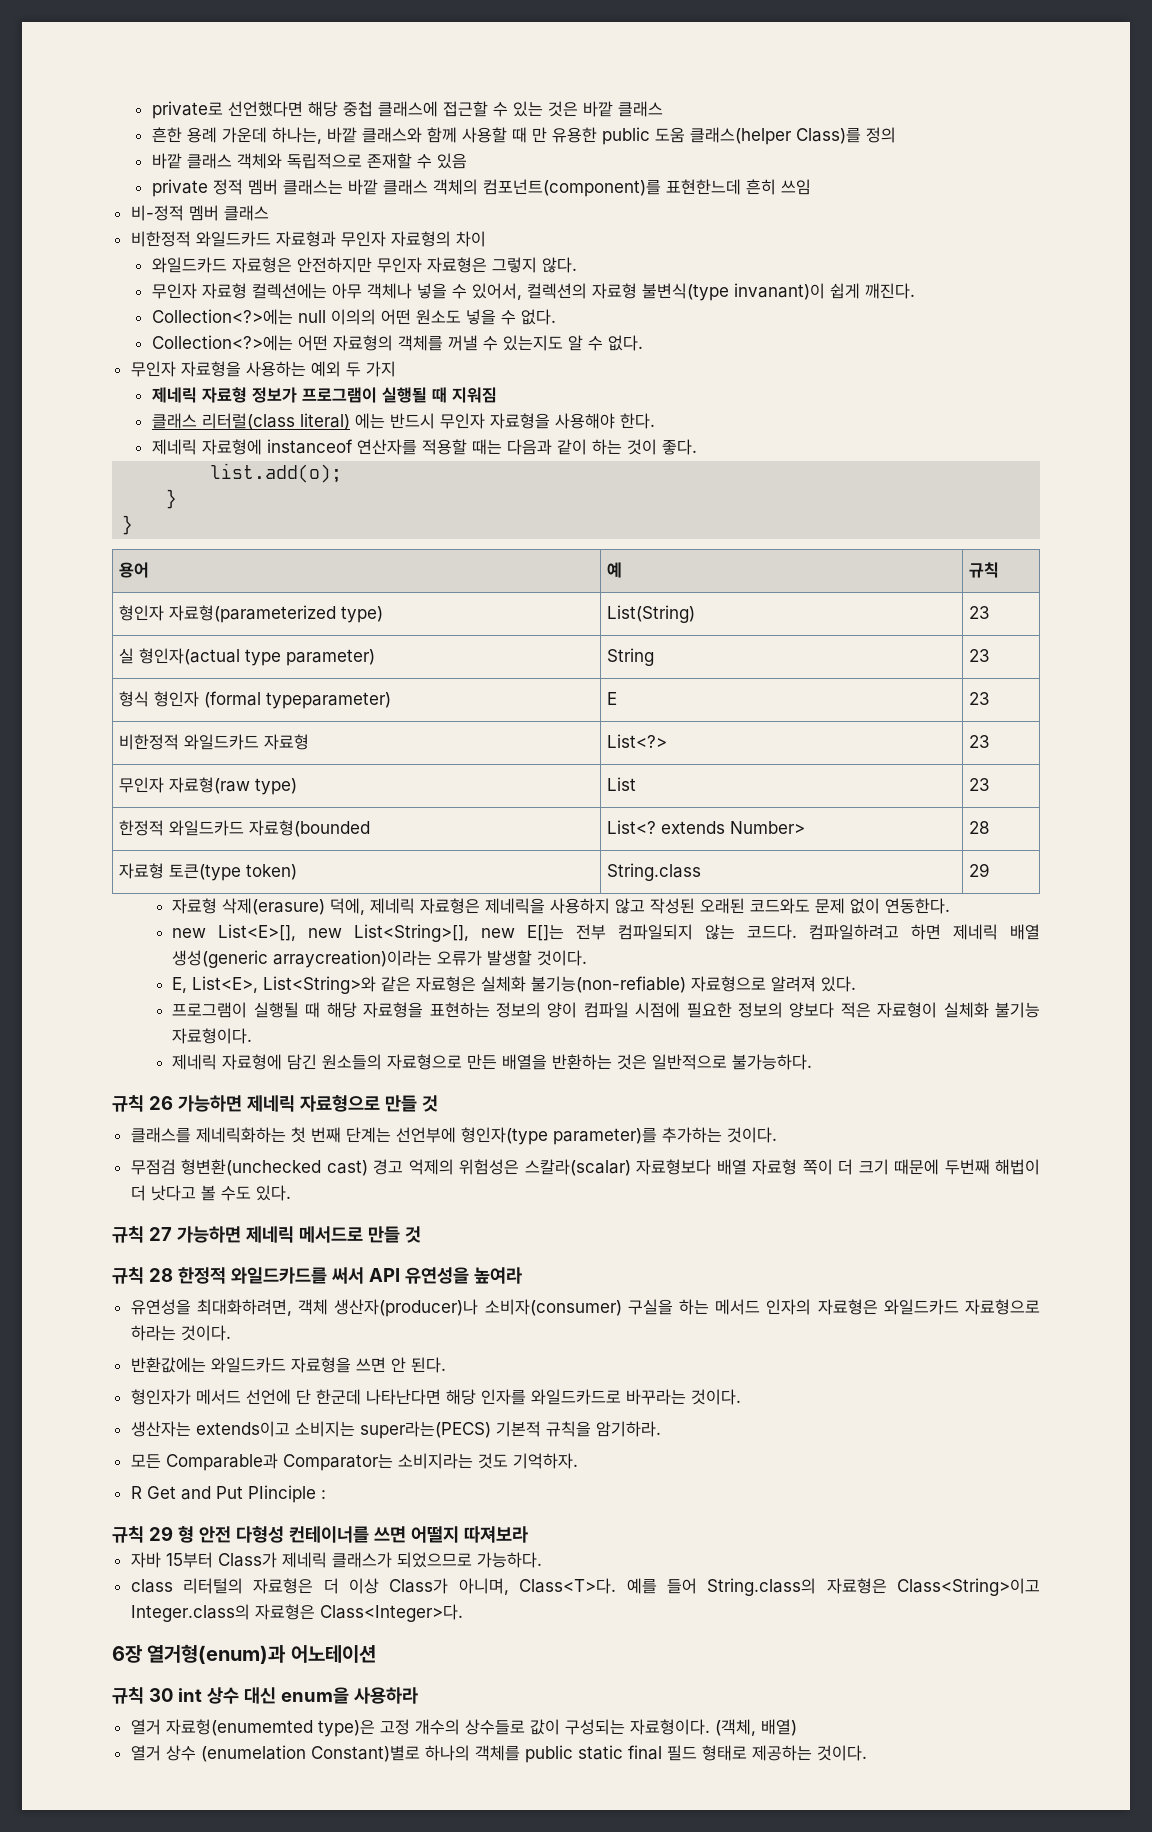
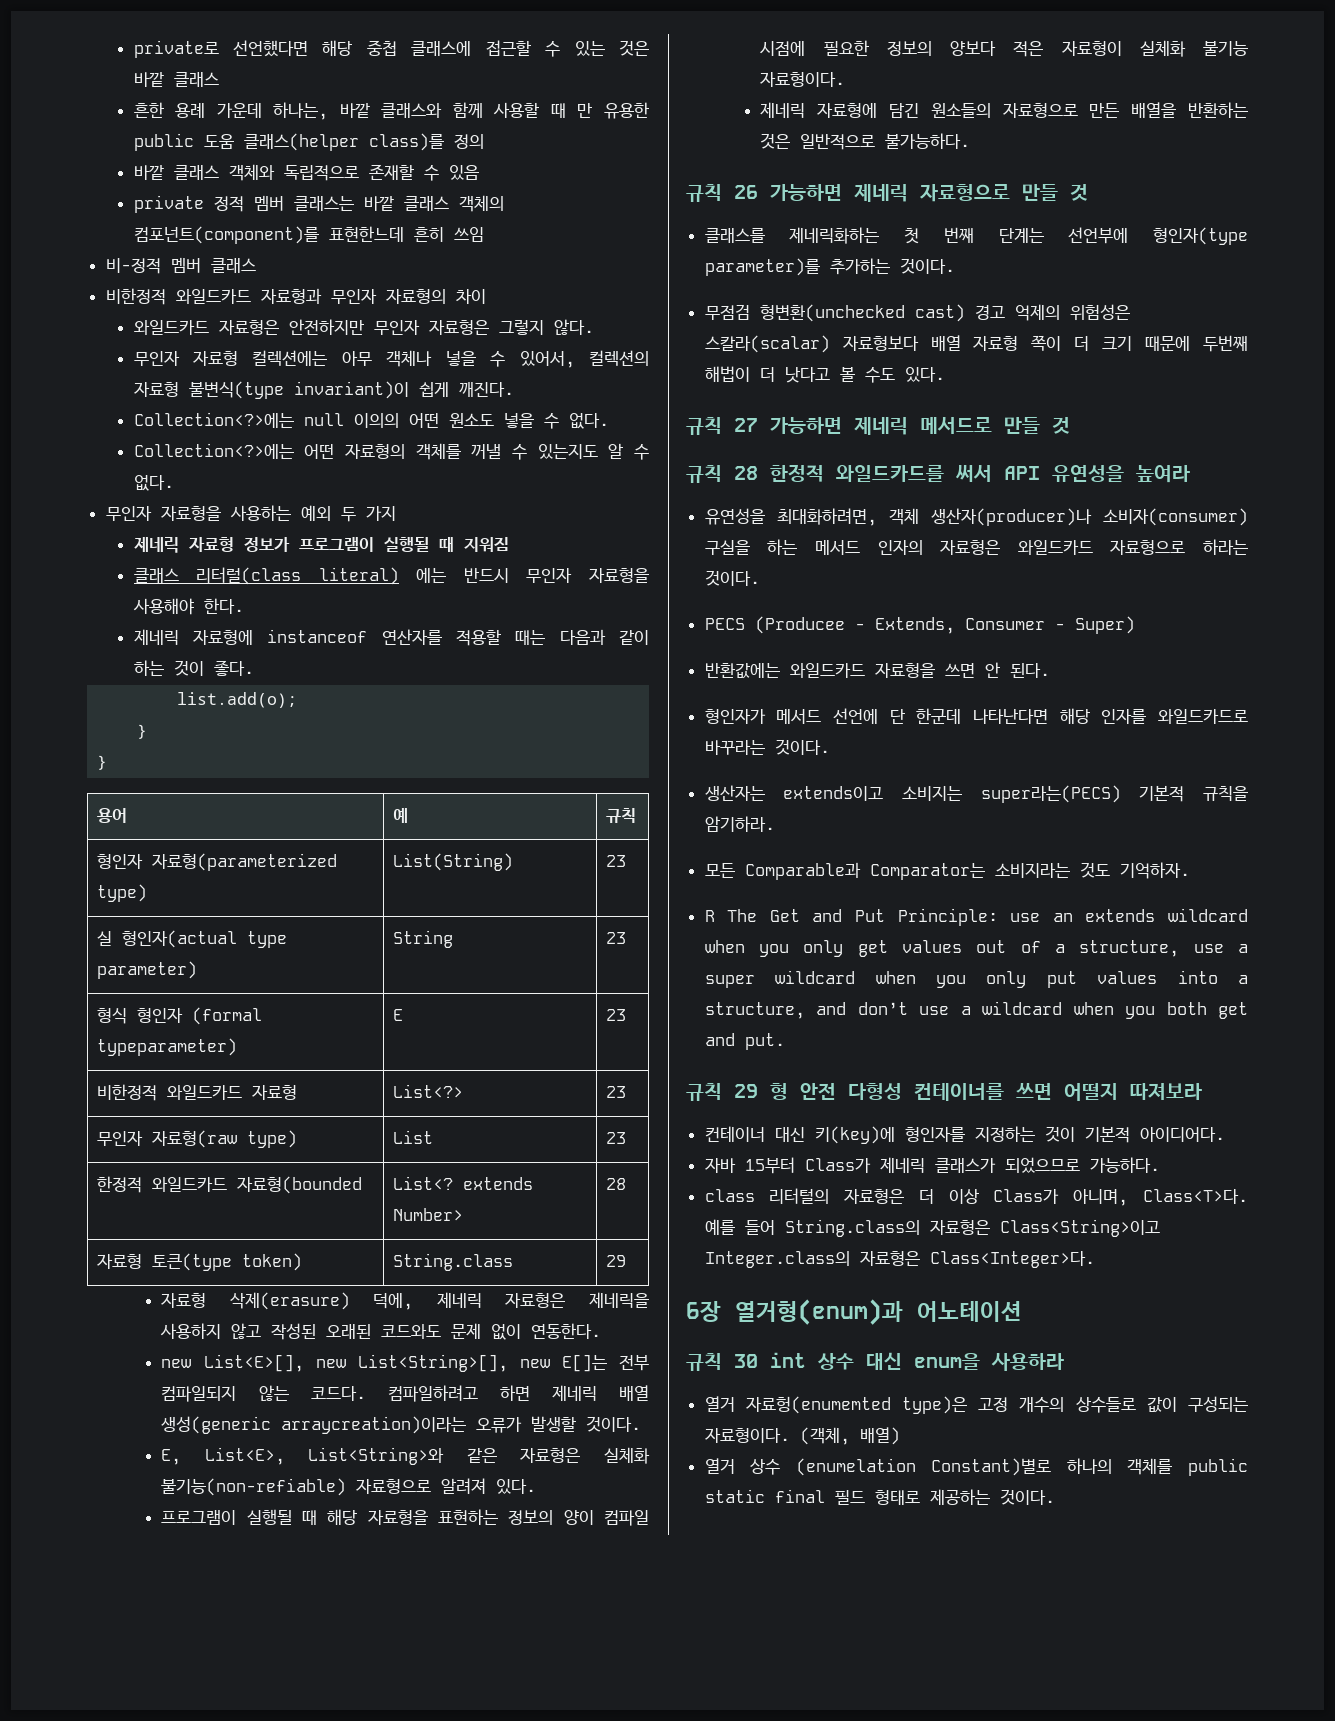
[795,128,861,144] Class)를 -> [368,133,444,151] class)를
[733,283,825,300] invanant)이 -> [293,381,409,399] invariant)이
(231, 1333) none -> [704,616,1135,634] // PECS (Producee - Extends, Consumer - Super)
(142, 1492) none -> [727,909,758,922] The
[247,1485,326,1503] PIinciple : -> [897,908,1248,926] [704,940,1248,957] [704,970,1248,988] [704,1001,1248,1019] [704,1033,785,1050] Principle: use an extends wildcard when you only get values out of a structure, use a super wildcard when you only put values into a structure, and don’t use a wildcard when you both get and put.
(528, 1534) none -> [704,1126,1225,1144] // 컨테이너 대신 키(key)에 형인자를 지정하는 것이 기본적 아이디어다.

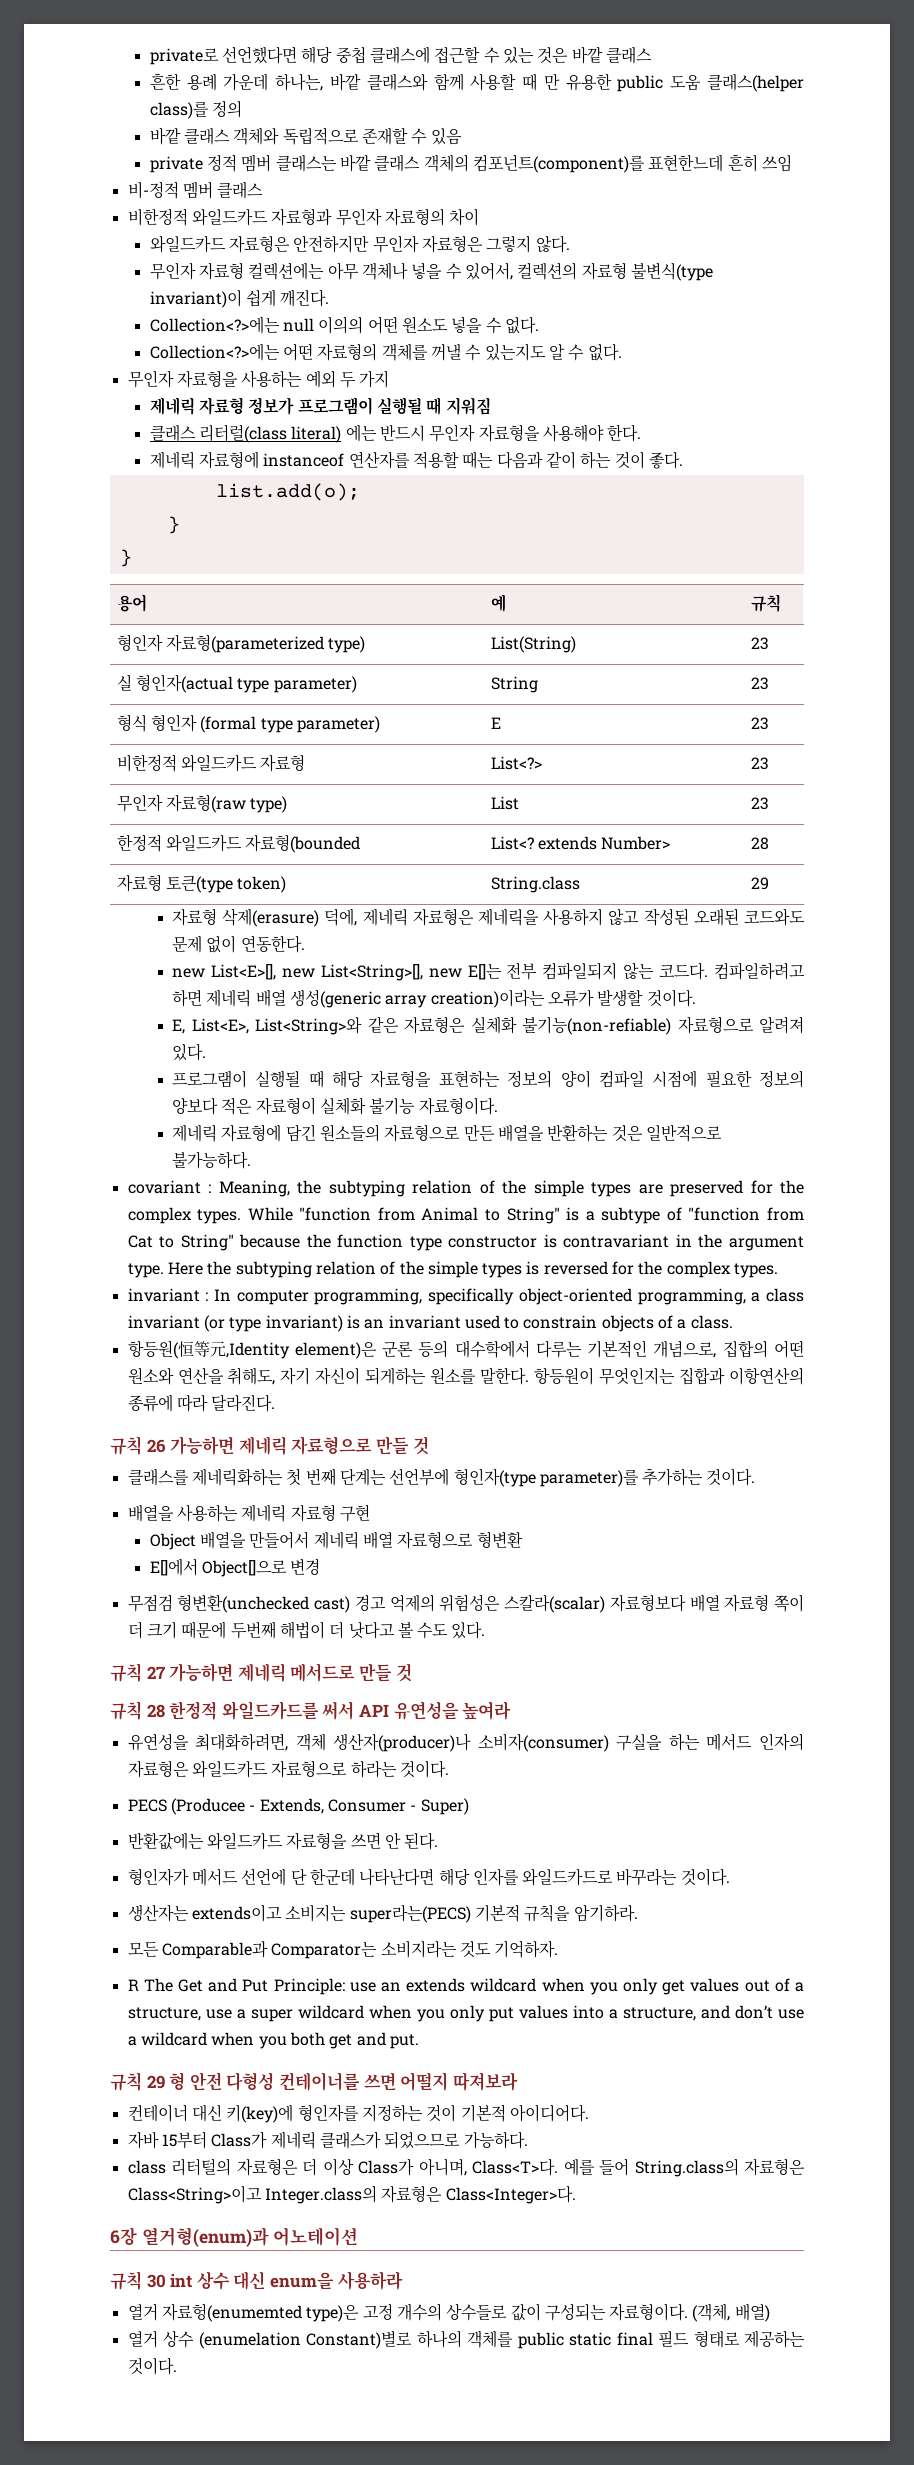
[97,1038,238,1056] typeparameter) -> [260,716,380,733] type parameter)
[281,1416,467,1434] arraycreation)이라는 -> [385,989,545,1008] array creation)이라는
(971, 141) none -> [127,1180,804,1197] [127,1207,805,1224] [127,1234,804,1251] [127,1261,779,1278] [127,1288,804,1305] [127,1315,733,1332] [127,1340,804,1359] [127,1367,804,1385] [127,1394,276,1412] // covariant : Meaning, the subtyping relation of the simple types are preserved for the complex types. While "function from Animal to String" is a subtype of "function from Cat to String" because the function type constructor is contravariant in the argument type. Here the subtyping relation of the simple types is reversed for the complex types. // invariant : In computer programming, specifically object-oriented programming, a class invariant (or type invariant) is an invariant used to constrain objects of a class. // 항등원(恒等元,Identity element)은 군론 등의 대수학에서 다루는 기본적인 개념으로, 집합의 어떤 원소와 연산을 취해도, 자기 자신이 되게하는 원소를 말한다. 항등원이 무엇인지는 집합과 이항연산의 종류에 따라 달라진다.
(955, 266) none -> [127,1504,370,1522] [149,1531,523,1550] [149,1558,321,1577] // 배열을 사용하는 제네릭 자료형 구현 // Object 배열을 만들어서 제네릭 배열 자료형으로 형변환 // E[]에서 Object[]으로 변경

